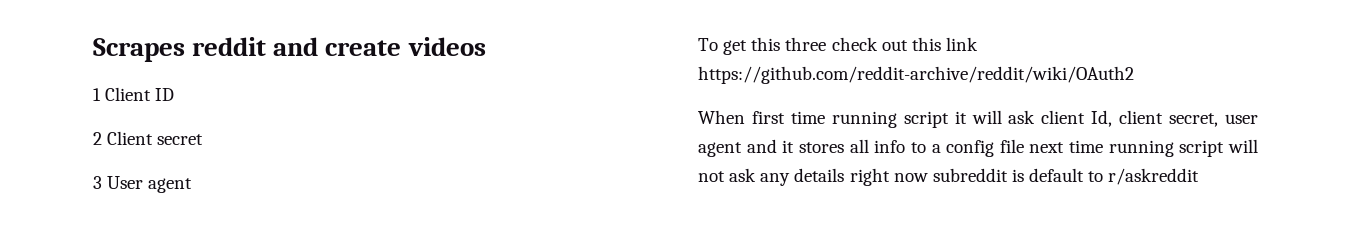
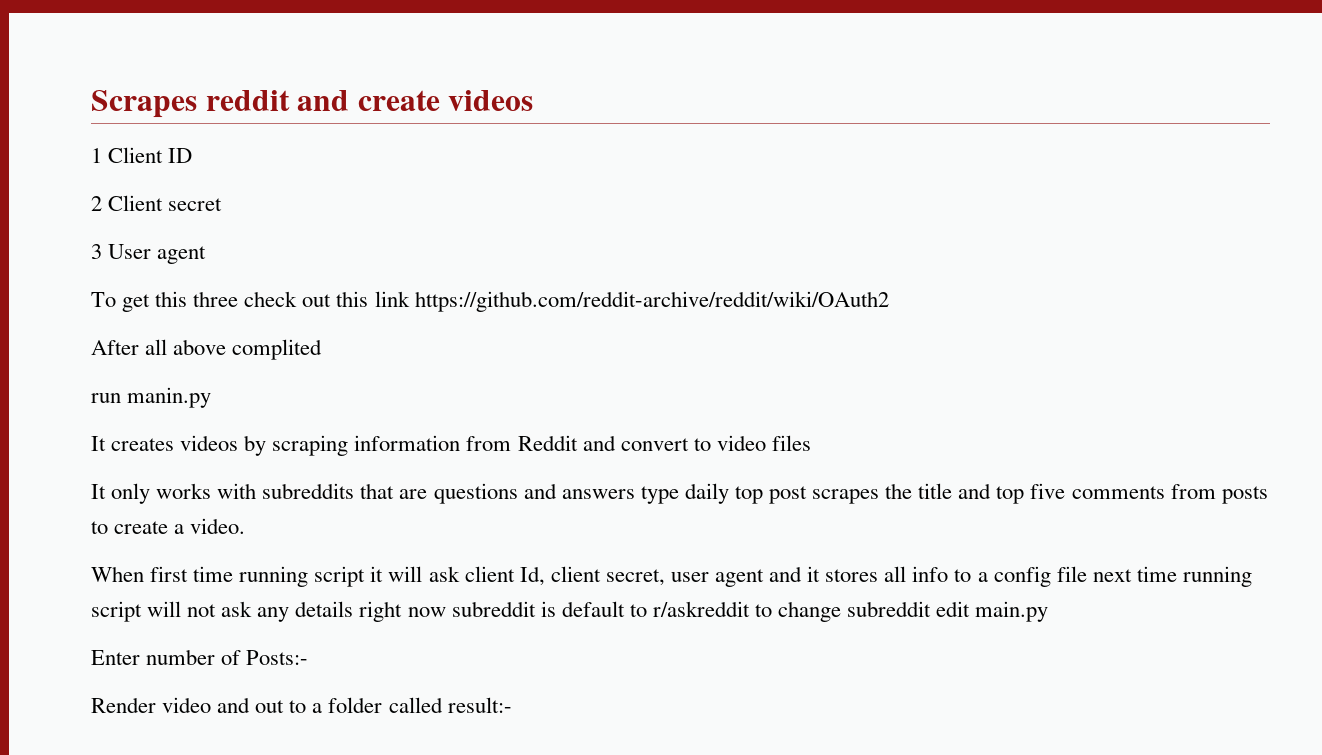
(1134, 75) none -> [91,339,323,360] [91,387,212,408] [91,435,811,456] [91,483,1268,504] [91,518,246,534] // After all above complited // run manin.py // It creates videos by scraping information from Reddit and convert to video files // It only works with subreddits that are questions and answers type daily top post scrapes the title and top five comments from posts to create a video.
(1200, 176) none -> [754,601,1049,622] [91,649,309,665] [91,697,512,713] to change subreddit edit main.py // Enter number of Posts:- // Render video and out to a folder called result:-

